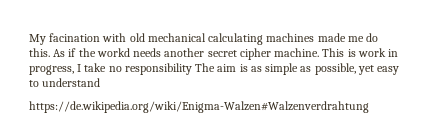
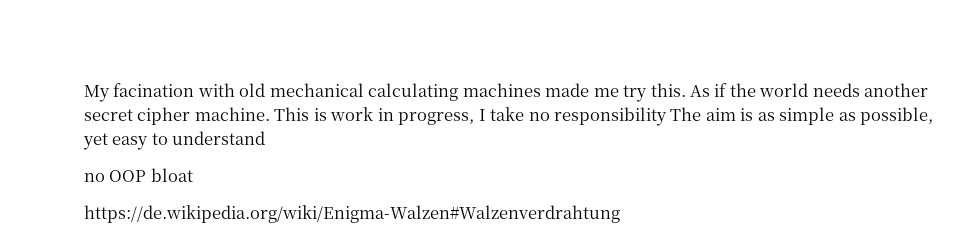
[366,33,379,42] do -> [623,85,648,102] try
[96,48,130,57] workd -> [759,83,809,97] world
(101, 82) none -> [84,168,193,182] // no OOP bloat

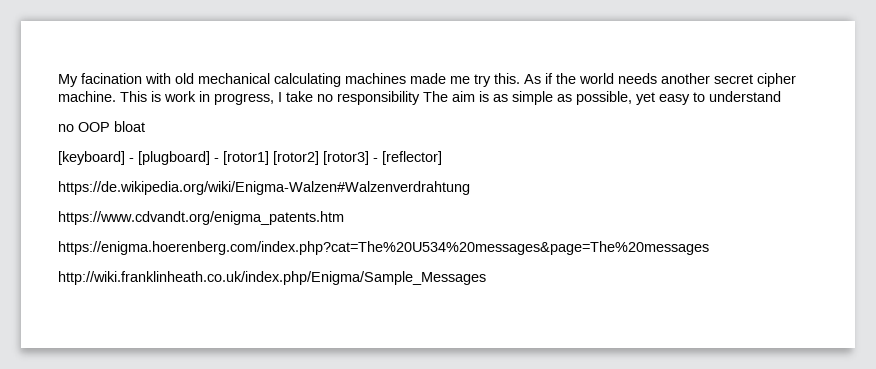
[84,205,620,223] https://de.wikipedia.org/wiki/Enigma-Walzen#Walzenverdrahtung -> [58,151,442,165] [58,181,470,195] [58,211,344,225] [58,241,709,255] [58,271,486,285] [keyboard] - [plugboard] - [rotor1] [rotor2] [rotor3] - [reflector] // https://de.wikipedia.org/wiki/Enigma-Walzen#Walzenverdrahtung // https://www.cdvandt.org/enigma_patents.htm // https://enigma.hoerenberg.com/index.php?cat=The%20U534%20messages&page=The%20messages // http://wiki.franklinheath.co.uk/index.php/Enigma/Sample_Messages

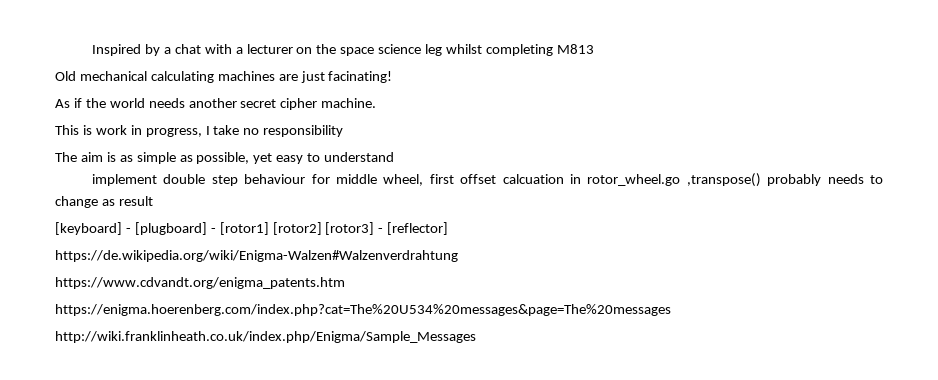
[58,73,520,87] My facination with old mechanical calculating machines made me try this. -> [92,44,594,56] [55,71,393,83] Inspired by a chat with a lecturer on the space science leg whilst completing M813 // Old mechanical calculating machines are just facinating! //
(116, 96) none -> (377, 103) //
(420, 98) none -> (344, 131) //
[58,121,145,132] no OOP bloat -> [92,173,883,187] [55,196,153,208] implement double step behaviour for middle wheel, first offset calcuation in rotor_wheel.go ,transpose() probably needs to change as result

